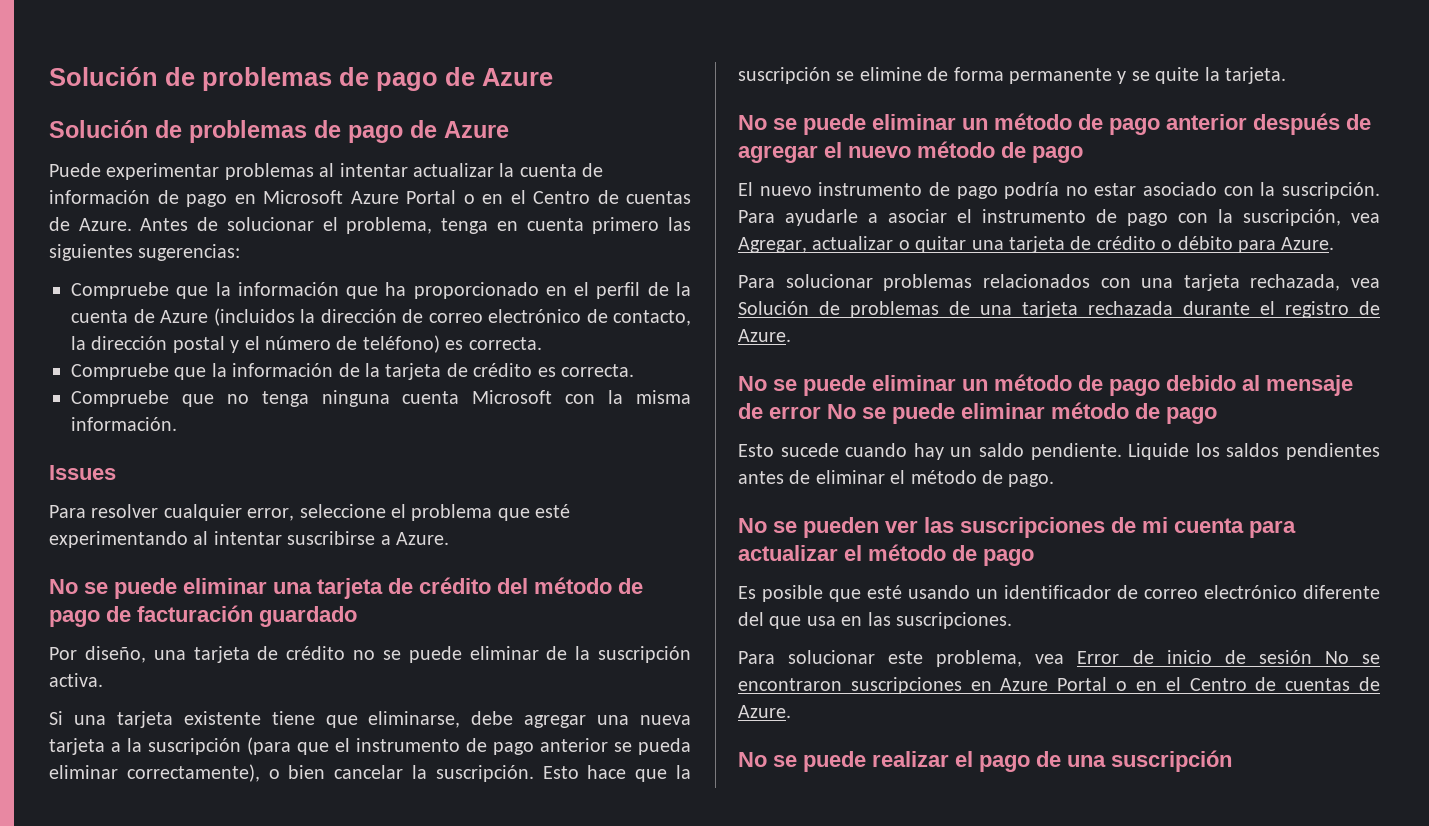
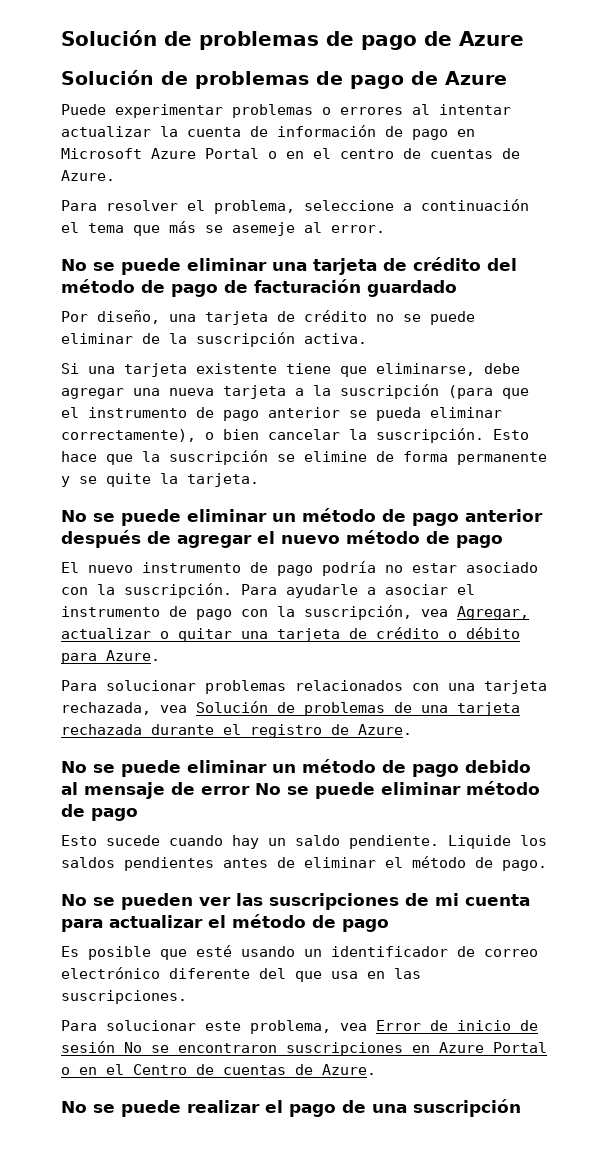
(314, 171) none -> [322,107,403,115] o errores
[533,190,691,204] [49,217,692,234] [49,244,241,261] [71,282,691,299] [71,308,691,326] [71,335,542,353] [71,363,634,380] [71,390,692,407] [71,417,177,431] [49,465,116,480] [49,504,571,521] [49,531,449,548] Centro de cuentas de Azure. Antes de solucionar el problema, tenga en cuenta primero las siguientes sugerencias: // Compruebe que la información que ha proporcionado en el perfil de la cuenta de Azure (incluidos la dirección de correo electrónico de contacto, la dirección postal y el número de teléfono) es correcta. // Compruebe que la información de la tarjeta de crédito es correcta. // Compruebe que no tenga ninguna cuenta Microsoft con la misma información. // Issues // Para resolver cualquier error, seleccione el problema que esté experimentando al intentar suscribirse a Azure. -> [340,148,520,159] [61,170,115,181] [61,199,529,214] [61,221,385,236] centro de cuentas de Azure. // Para resolver el problema, seleccione a continuación el tema que más se asemeje al error.

